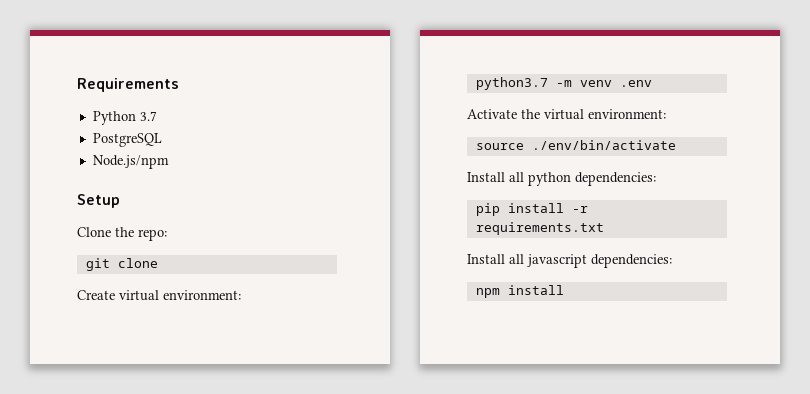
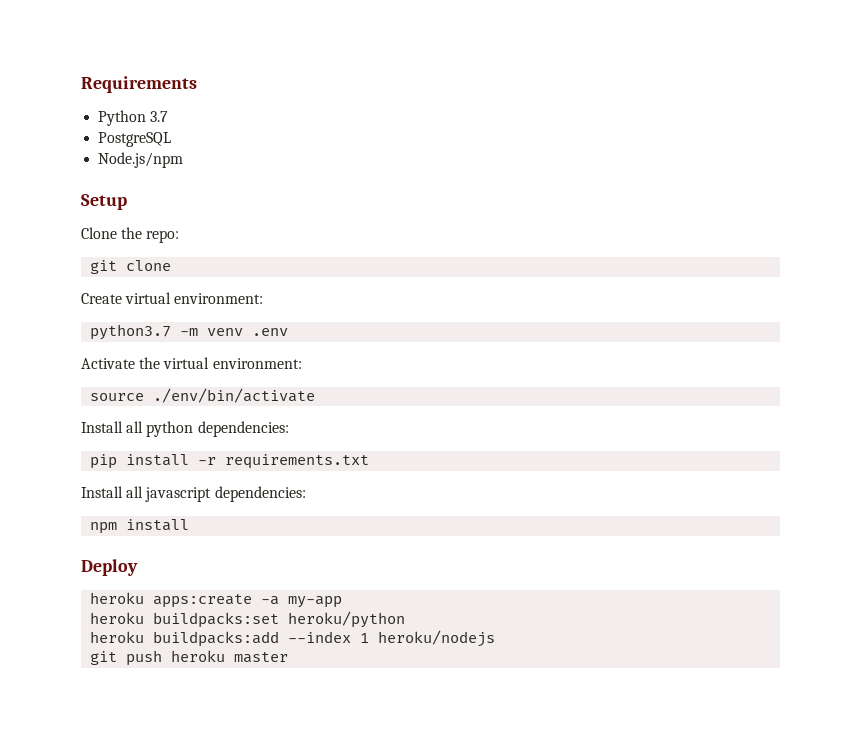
(564, 290) none -> [81,559,138,576] [90,592,343,608] [90,611,406,628] [90,630,496,647] [90,650,289,666] // Deploy // heroku apps:create -a my-app // heroku buildpacks:set heroku/python // heroku buildpacks:add --index 1 heroku/nodejs // git push heroku master

